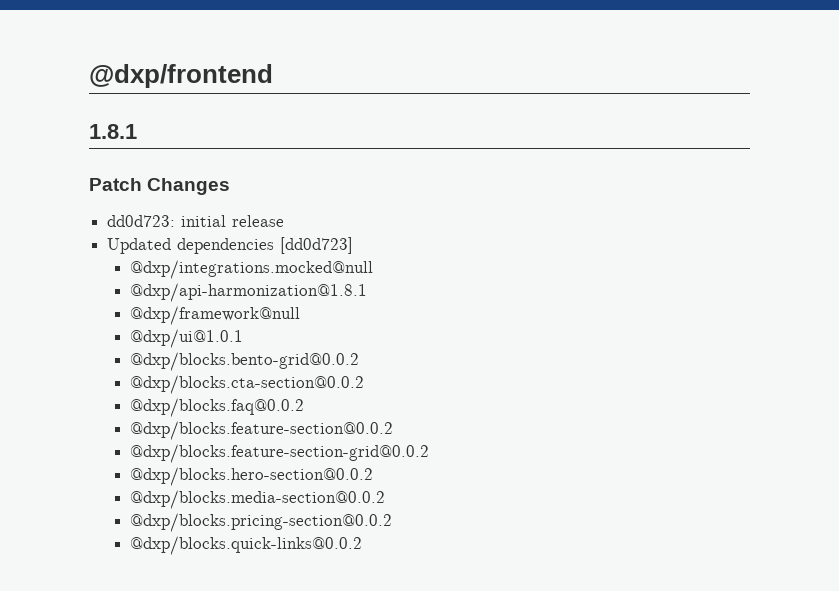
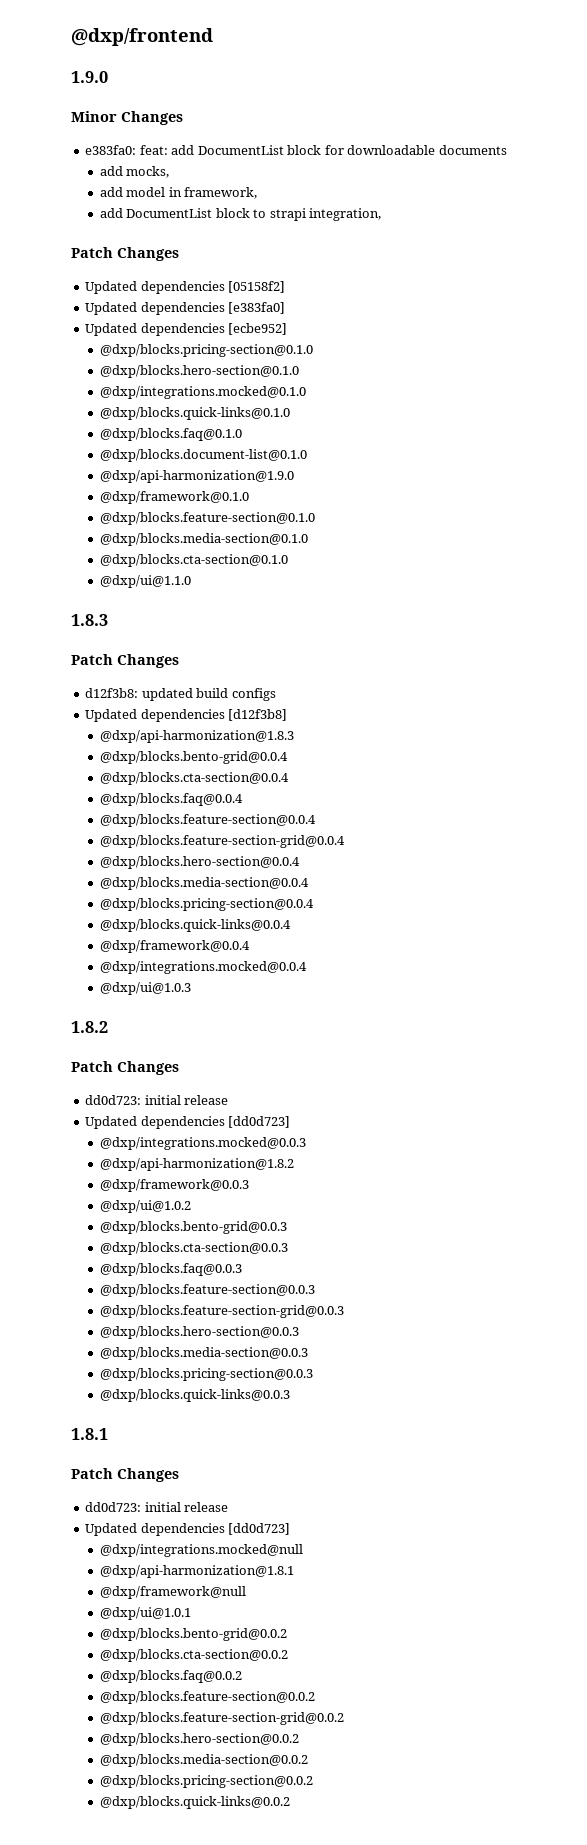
(273, 76) none -> [71,71,108,83] [71,111,183,125] [85,145,507,155] [99,166,170,178] [99,187,258,199] [99,208,382,221] [71,247,179,261] [85,281,286,294] [85,302,286,315] [85,323,288,336] [99,344,313,357] [99,365,299,378] [99,386,306,399] [99,407,290,420] [99,428,242,441] [99,449,307,462] [99,470,294,483] [99,491,249,504] [99,512,315,525] [99,533,308,546] [99,554,288,567] [99,575,191,588] [71,614,108,626] [71,654,179,668] [85,688,276,701] [85,709,288,722] [99,730,294,743] [99,751,288,764] [99,772,289,785] [99,793,243,806] [99,814,316,827] [99,835,345,848] [99,856,300,869] [99,877,309,890] [99,898,314,911] [99,919,291,932] [99,940,250,953] [99,961,307,974] [99,982,191,995] [71,1021,108,1033] [71,1061,179,1075] [85,1095,229,1105] [85,1116,291,1129] [99,1137,306,1150] [99,1158,294,1171] [99,1179,249,1192] [99,1200,191,1213] [99,1221,287,1234] [99,1242,288,1255] [99,1263,242,1276] [99,1284,315,1297] [99,1305,344,1318] [99,1326,299,1339] [99,1347,308,1360] [99,1368,313,1381] [99,1389,290,1402] // 1.9.0 // Minor Changes // e383fa0: feat: add DocumentList block for downloadable documents // add mocks, // add model in framework, // add DocumentList block to strapi integration, // Patch Changes // Updated dependencies [05158f2] // Updated dependencies [e383fa0] // Updated dependencies [ecbe952] // @dxp/blocks.pricing-section@0.1.0 // @dxp/blocks.hero-section@0.1.0 // @dxp/integrations.mocked@0.1.0 // @dxp/blocks.quick-links@0.1.0 // @dxp/blocks.faq@0.1.0 // @dxp/blocks.document-list@0.1.0 // @dxp/api-harmonization@1.9.0 // @dxp/framework@0.1.0 // @dxp/blocks.feature-section@0.1.0 // @dxp/blocks.media-section@0.1.0 // @dxp/blocks.cta-section@0.1.0 // @dxp/ui@1.1.0 // 1.8.3 // Patch Changes // d12f3b8: updated build configs // Updated dependencies [d12f3b8] // @dxp/api-harmonization@1.8.3 // @dxp/blocks.bento-grid@0.0.4 // @dxp/blocks.cta-section@0.0.4 // @dxp/blocks.faq@0.0.4 // @dxp/blocks.feature-section@0.0.4 // @dxp/blocks.feature-section-grid@0.0.4 // @dxp/blocks.hero-section@0.0.4 // @dxp/blocks.media-section@0.0.4 // @dxp/blocks.pricing-section@0.0.4 // @dxp/blocks.quick-links@0.0.4 // @dxp/framework@0.0.4 // @dxp/integrations.mocked@0.0.4 // @dxp/ui@1.0.3 // 1.8.2 // Patch Changes // dd0d723: initial release // Updated dependencies [dd0d723] // @dxp/integrations.mocked@0.0.3 // @dxp/api-harmonization@1.8.2 // @dxp/framework@0.0.3 // @dxp/ui@1.0.2 // @dxp/blocks.bento-grid@0.0.3 // @dxp/blocks.cta-section@0.0.3 // @dxp/blocks.faq@0.0.3 // @dxp/blocks.feature-section@0.0.3 // @dxp/blocks.feature-section-grid@0.0.3 // @dxp/blocks.hero-section@0.0.3 // @dxp/blocks.media-section@0.0.3 // @dxp/blocks.pricing-section@0.0.3 // @dxp/blocks.quick-links@0.0.3

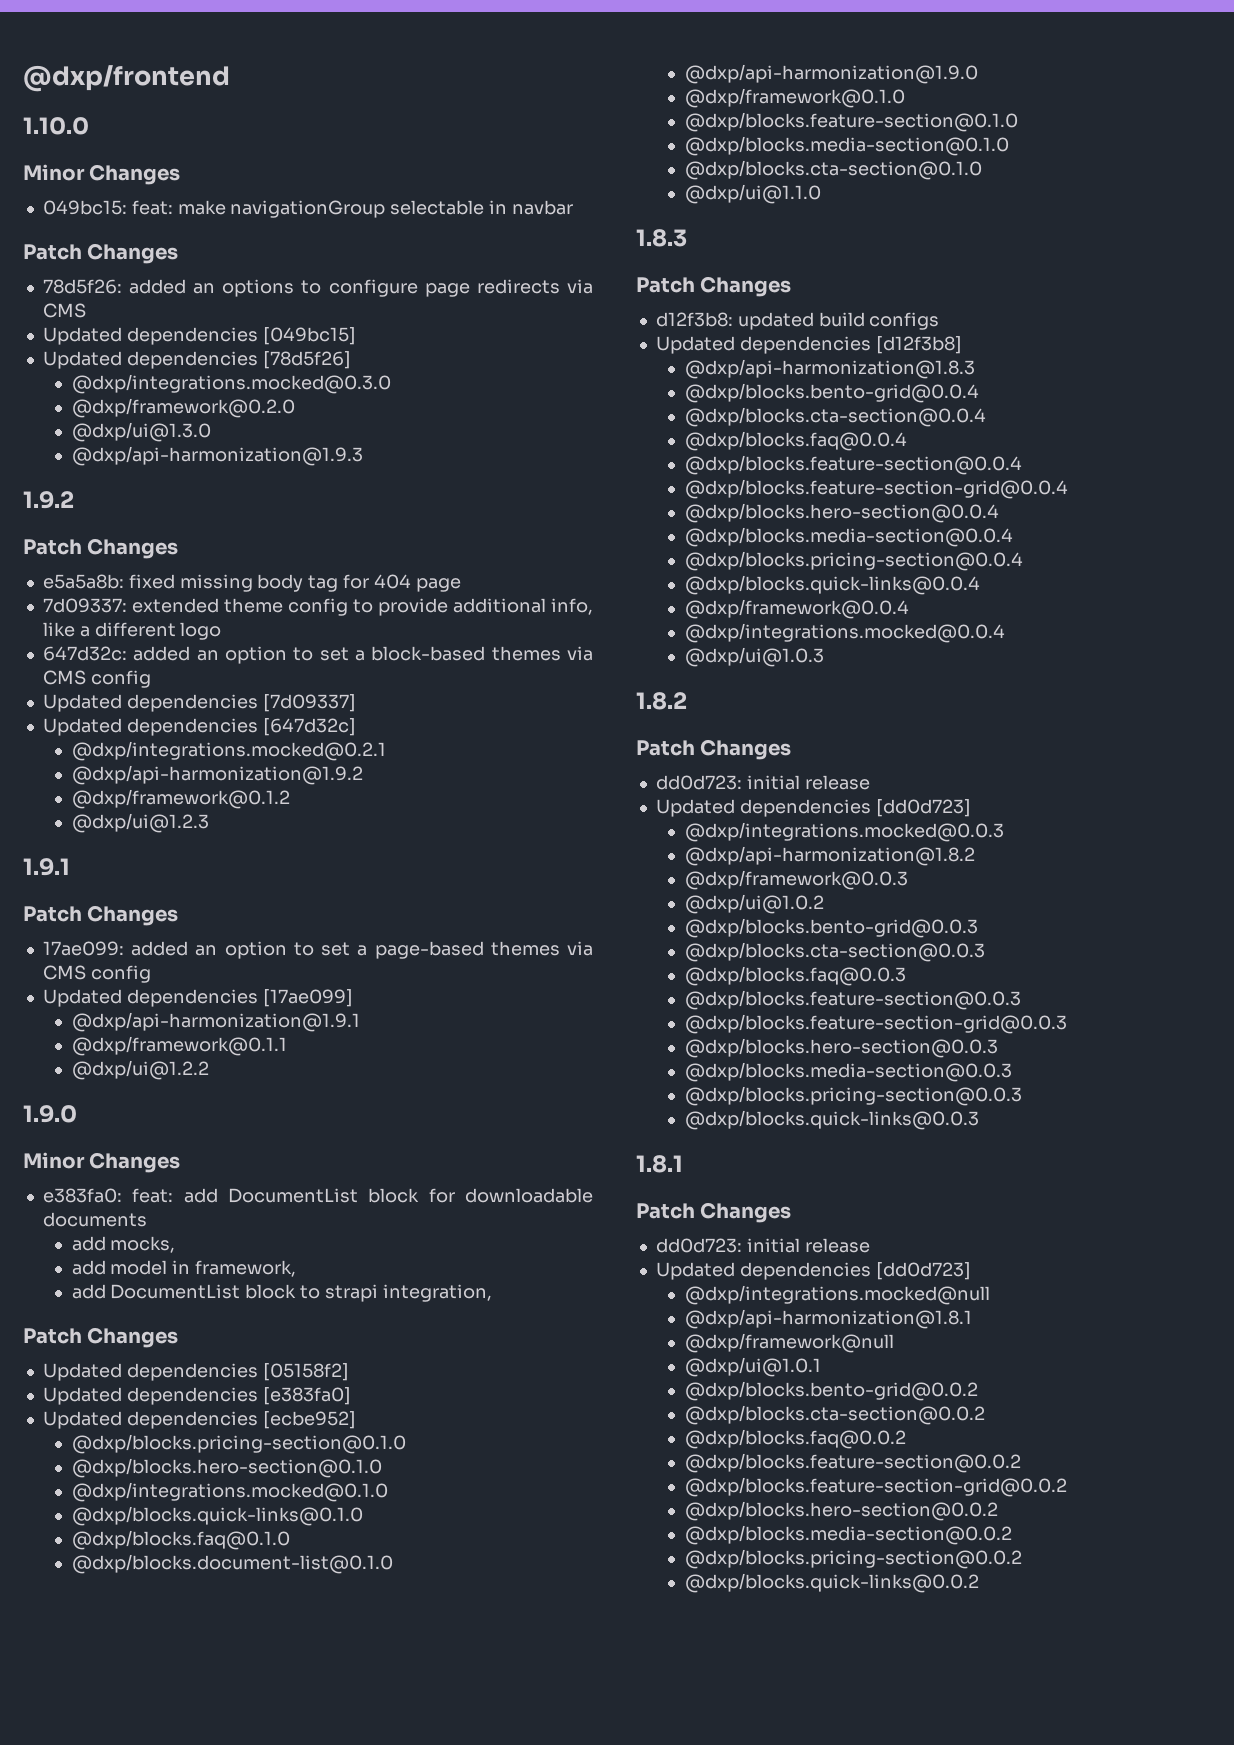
(213, 37) none -> [23,117,89,135] [23,164,181,185] [42,200,573,218] [23,243,179,264] [42,279,594,297] [42,303,86,318] [42,327,356,345] [42,351,351,369] [71,374,391,394] [71,398,295,418] [71,422,211,442] [71,446,363,466] [23,491,74,509] [23,538,179,559] [42,574,461,592] [42,598,593,616] [42,622,222,640] [42,646,593,664] [42,670,151,688] [42,694,356,712] [42,718,356,736] [71,741,386,761] [71,765,363,785] [71,789,290,809] [71,813,209,833] [23,858,70,876] [23,905,179,926] [42,941,594,959] [42,965,151,983] [42,989,353,1007] [71,1012,360,1032] [71,1036,287,1056] [71,1060,209,1080] // 1.10.0 // Minor Changes // 049bc15: feat: make navigationGroup selectable in navbar // Patch Changes // 78d5f26: added an options to configure page redirects via CMS // Updated dependencies [049bc15] // Updated dependencies [78d5f26] // @dxp/integrations.mocked@0.3.0 // @dxp/framework@0.2.0 // @dxp/ui@1.3.0 // @dxp/api-harmonization@1.9.3 // 1.9.2 // Patch Changes // e5a5a8b: fixed missing body tag for 404 page // 7d09337: extended theme config to provide additional info, like a different logo // 647d32c: added an option to set a block-based themes via CMS config // Updated dependencies [7d09337] // Updated dependencies [647d32c] // @dxp/integrations.mocked@0.2.1 // @dxp/api-harmonization@1.9.2 // @dxp/framework@0.1.2 // @dxp/ui@1.2.3 // 1.9.1 // Patch Changes // 17ae099: added an option to set a page-based themes via CMS config // Updated dependencies [17ae099] // @dxp/api-harmonization@1.9.1 // @dxp/framework@0.1.1 // @dxp/ui@1.2.2

